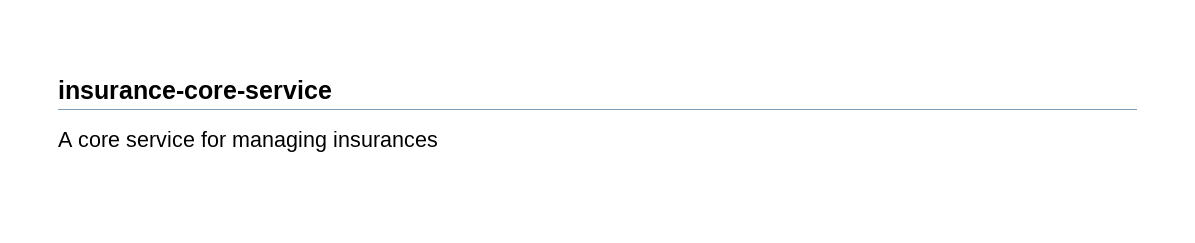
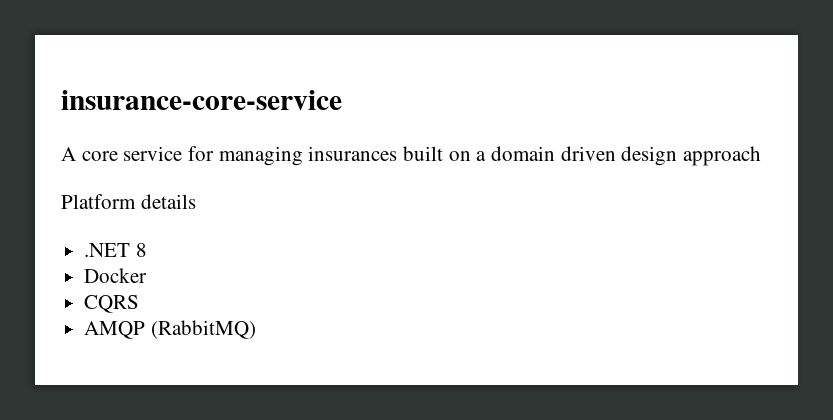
(438, 139) none -> [403,146,762,166] [61,194,196,209] [84,243,147,257] [84,268,148,283] [84,295,140,313] [84,320,256,339] built on a domain driven design approach // Platform details // .NET 8 // Docker // CQRS // AMQP (RabbitMQ)

